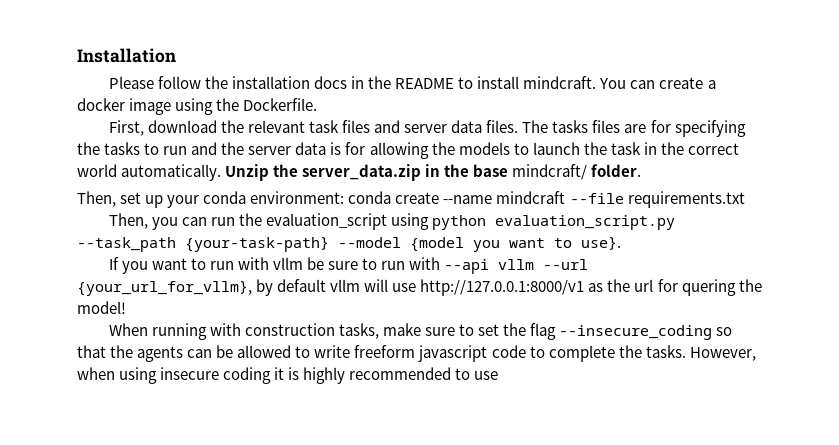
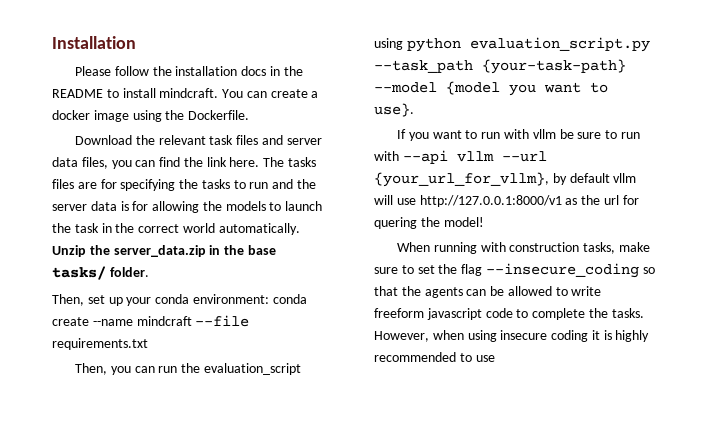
[108,120,217,136] First, download -> [75,135,133,145] Download
[486,120,519,133] files. -> [81,157,260,169] files, you can find the link here.
[512,164,588,180] mindcraft/ -> [52,266,106,280] tasks/

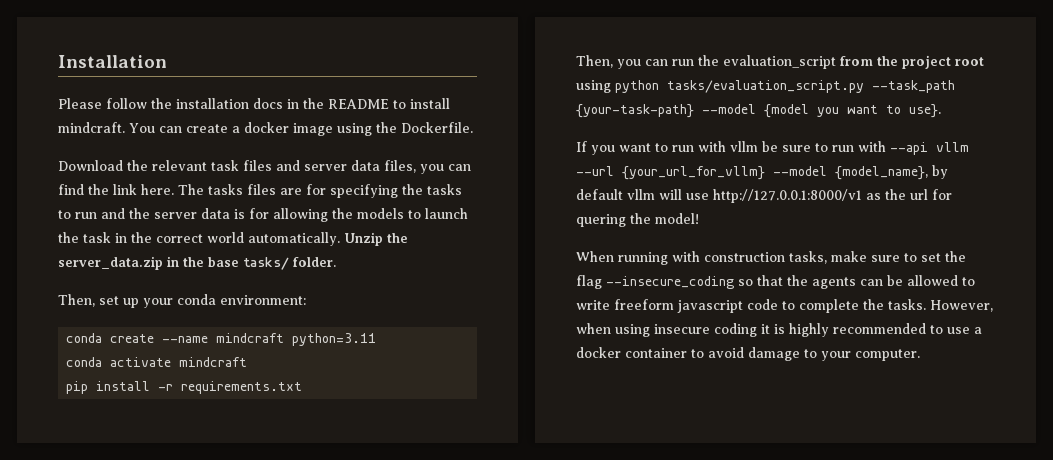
(269, 299) none -> (306, 300) //
[195,315,250,327] --file -> [292,333,377,346] [66,357,248,367] [66,381,174,394] python=3.11 // conda activate mindcraft // pip install -r
(302, 369) none -> [840,55,984,69] from the project root
[469,37,650,52] evaluation_script.py -> [667,80,864,93] tasks/evaluation_script.py
[374,172,549,187] {your_url_for_vllm}, -> [622,166,928,180] {your_url_for_vllm} --model {model_name},
(495, 358) none -> [974,327,982,334] [576,347,920,361] a docker container to avoid damage to your computer.

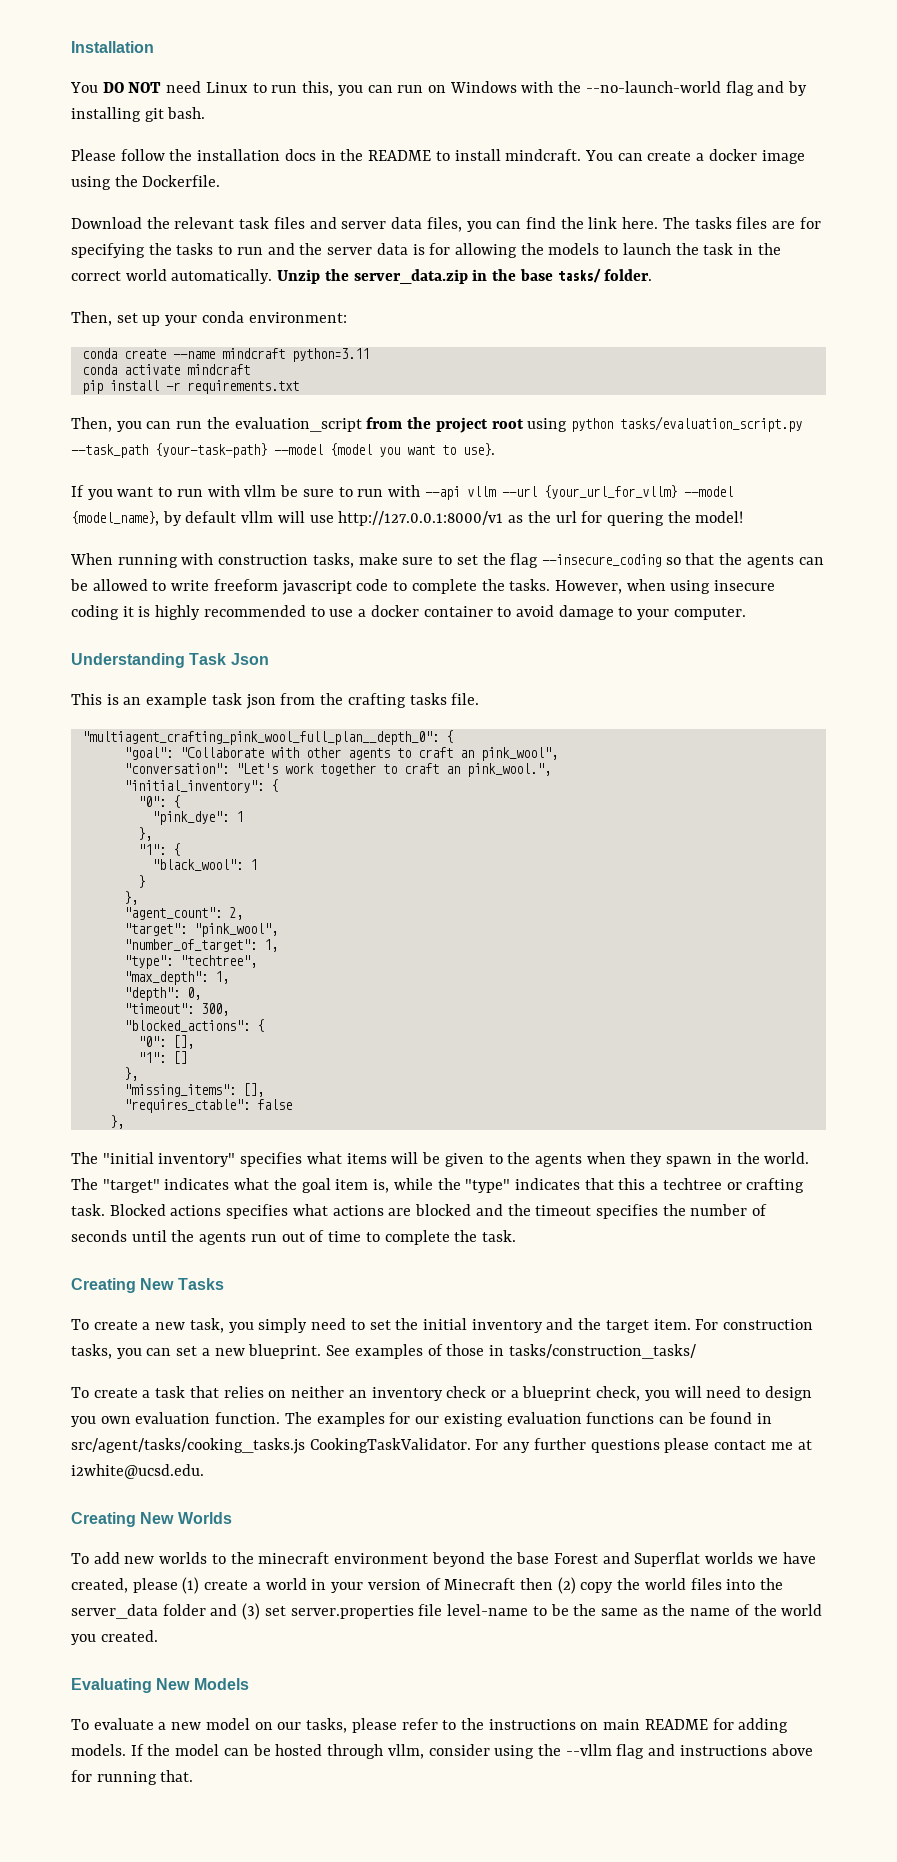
(167, 61) none -> [70,81,808,96] [71,107,206,122] // You DO NOT need Linux to run this, you can run on Windows with the --no-launch-world flag and by installing git bash.
(920, 355) none -> [71,653,269,668] [71,693,480,709] [81,730,453,745] [123,747,558,761] [123,763,551,777] [123,779,278,793] [137,795,180,808] [151,811,243,825] [137,827,152,841] [137,843,180,856] [151,859,257,871] [137,875,145,888] [123,891,138,905] [123,907,243,920] [123,923,278,937] [123,939,278,952] [123,955,257,969] [123,971,229,985] [123,987,201,1001] [123,1003,229,1016] [123,1019,264,1032] [137,1035,194,1049] [137,1051,187,1064] [123,1067,138,1081] [123,1083,264,1097] [123,1099,292,1113] [109,1115,124,1129] [71,1152,810,1167] [71,1178,805,1193] [71,1204,768,1219] [71,1230,516,1245] [71,1278,224,1293] [71,1318,814,1333] [71,1344,696,1359] [71,1386,812,1401] [71,1412,773,1427] [71,1438,812,1454] [71,1464,204,1479] [71,1512,232,1527] [71,1552,816,1567] [71,1577,784,1594] [71,1603,823,1620] [71,1630,158,1645] [71,1678,249,1693] [71,1718,789,1733] [71,1744,813,1759] [71,1770,194,1785] // Understanding Task Json // This is an example task json from the crafting tasks file. // "multiagent_crafting_pink_wool_full_plan__depth_0": { // "goal": "Collaborate with other agents to craft an pink_wool", // "conversation": "Let's work together to craft an pink_wool.", // "initial_inventory": { // "0": { // "pink_dye": 1 // }, // "1": { // "black_wool": 1 // } // }, // "agent_count": 2, // "target": "pink_wool", // "number_of_target": 1, // "type": "techtree", // "max_depth": 1, // "depth": 0, // "timeout": 300, // "blocked_actions": { // "0": [], // "1": [] // }, // "missing_items": [], // "requires_ctable": false // }, // The "initial inventory" specifies what items will be given to the agents when they spawn in the world. The "target" indicates what the goal item is, while the "type" indicates that this a techtree or crafting task. Blocked actions specifies what actions are blocked and the timeout specifies the number of seconds until the agents run out of time to complete the task. // Creating New Tasks // To create a new task, you simply need to set the initial inventory and the target item. For construction tasks, you can set a new blueprint. See examples of those in tasks/construction_tasks/ // To create a task that relies on neither an inventory check or a blueprint check, you will need to design you own evaluation function. The examples for our existing evaluation functions can be found in src/agent/tasks/cooking_tasks.js CookingTaskValidator. For any further questions please contact me at i2white@ucsd.edu. // Creating New Worlds // To add new worlds to the minecraft environment beyond the base Forest and Superflat worlds we have created, please (1) create a world in your version of Minecraft then (2) copy the world files into the server_data folder and (3) set server.properties file level-name to be the same as the name of the world you created. // Evaluating New Models // To evaluate a new model on our tasks, please refer to the instructions on main README for adding models. If the model can be hosted through vllm, consider using the --vllm flag and instructions above for running that.

